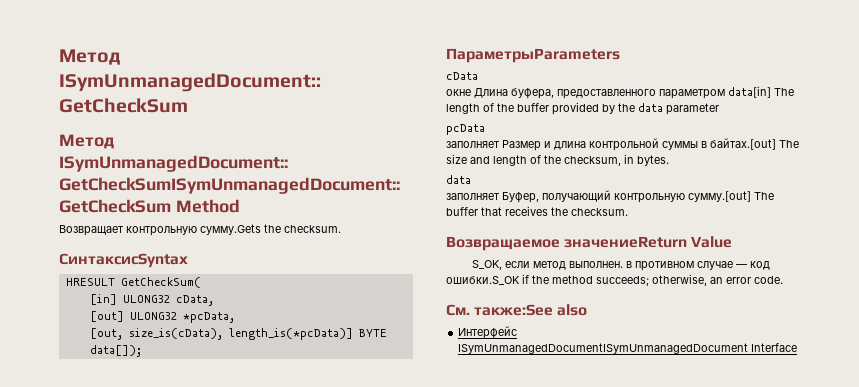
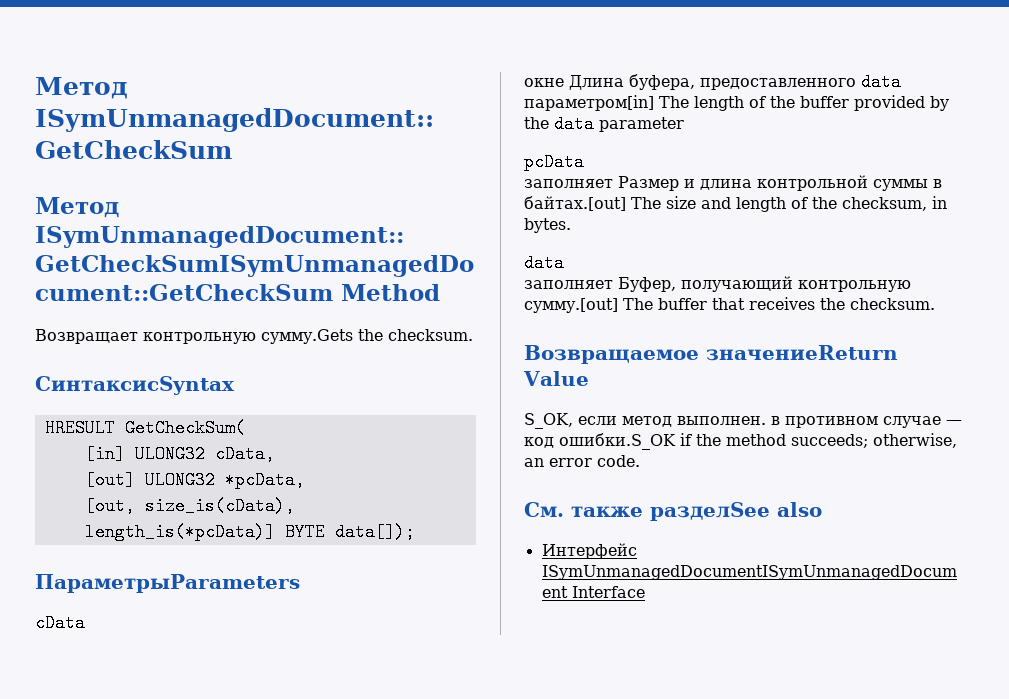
[659,86,771,99] параметром data[in] -> [861,73,901,91] [524,95,654,111] data параметром[in]
[474,304,554,316] также:See -> [571,502,770,521] также разделSee

